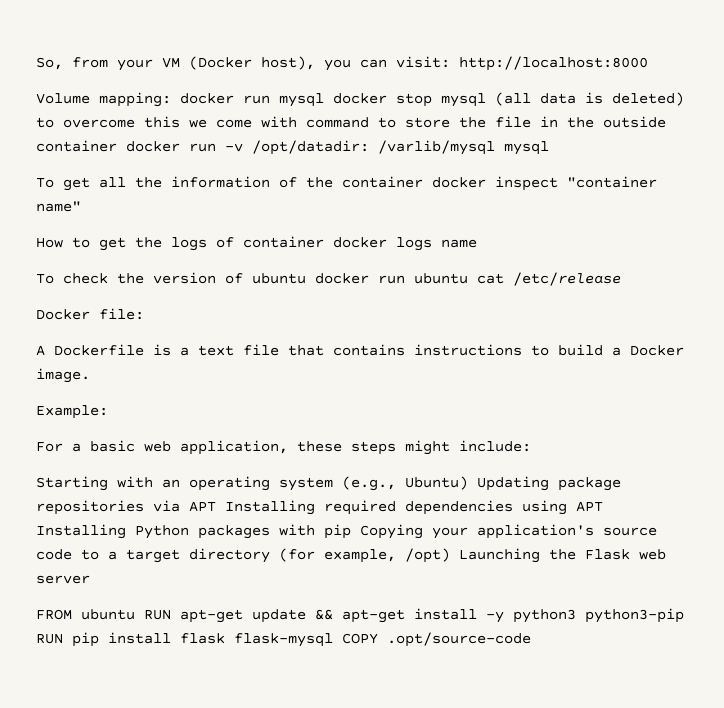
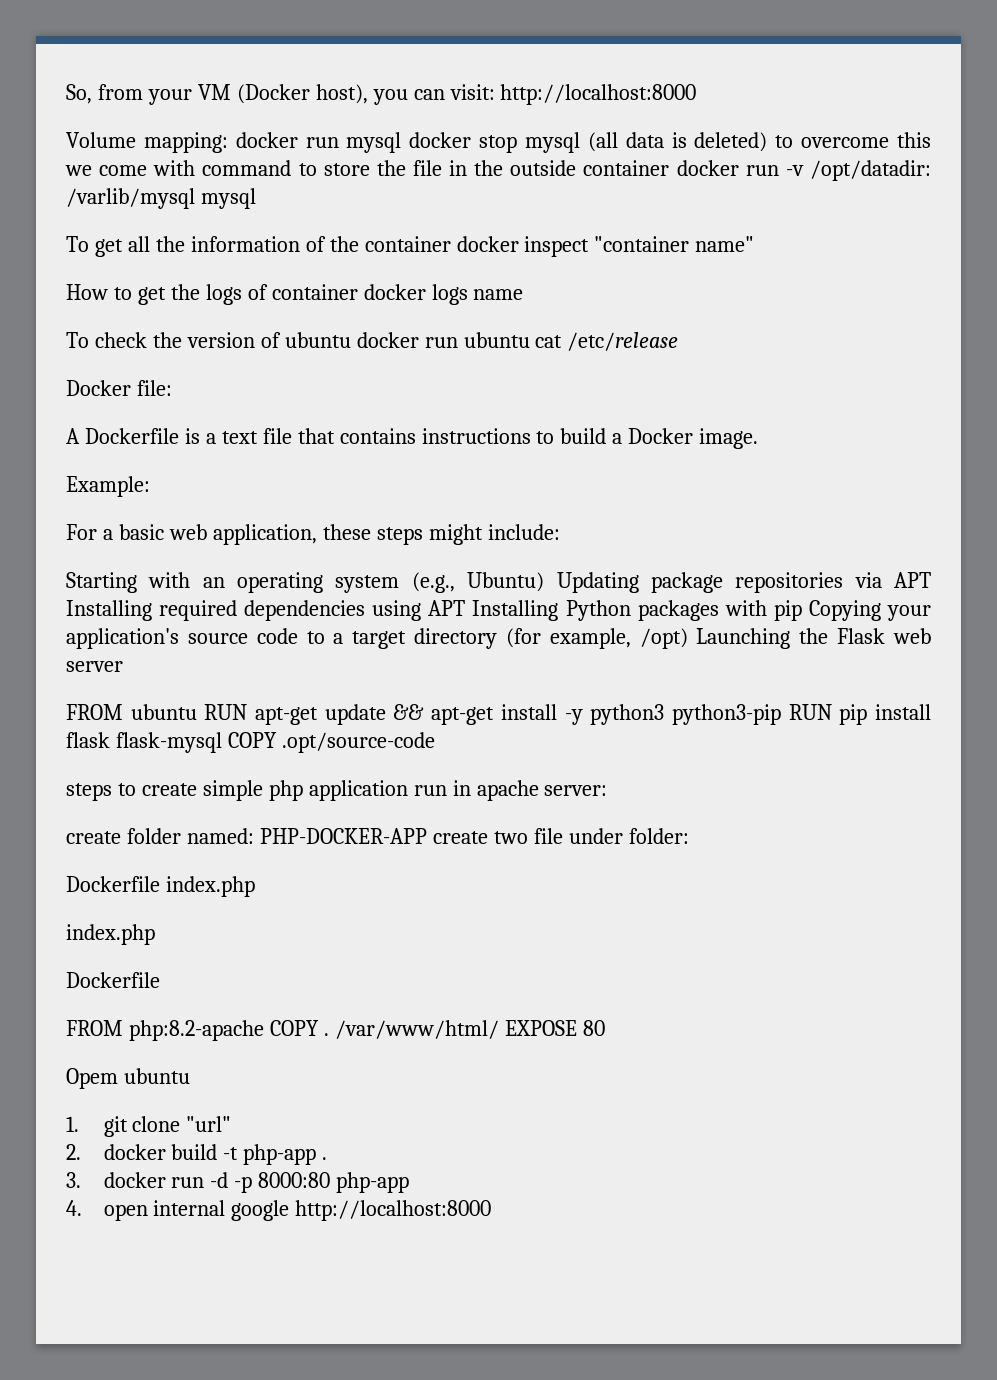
(531, 639) none -> [66,780,608,801] [66,828,689,844] [66,876,255,897] [66,924,155,945] [66,972,160,988] [66,1020,605,1041] [66,1068,190,1089] [66,1116,232,1137] [66,1144,328,1165] [66,1172,410,1193] [66,1200,492,1221] // steps to create simple php application run in apache server: // create folder named: PHP-DOCKER-APP create two file under folder: // Dockerfile index.php // index.php // Dockerfile // FROM php:8.2-apache COPY . /var/www/html/ EXPOSE 80 // Opem ubuntu // 1. git clone "url" // 2. docker build -t php-app . // 3. docker run -d -p 8000:80 php-app // 4. open internal google http://localhost:8000

